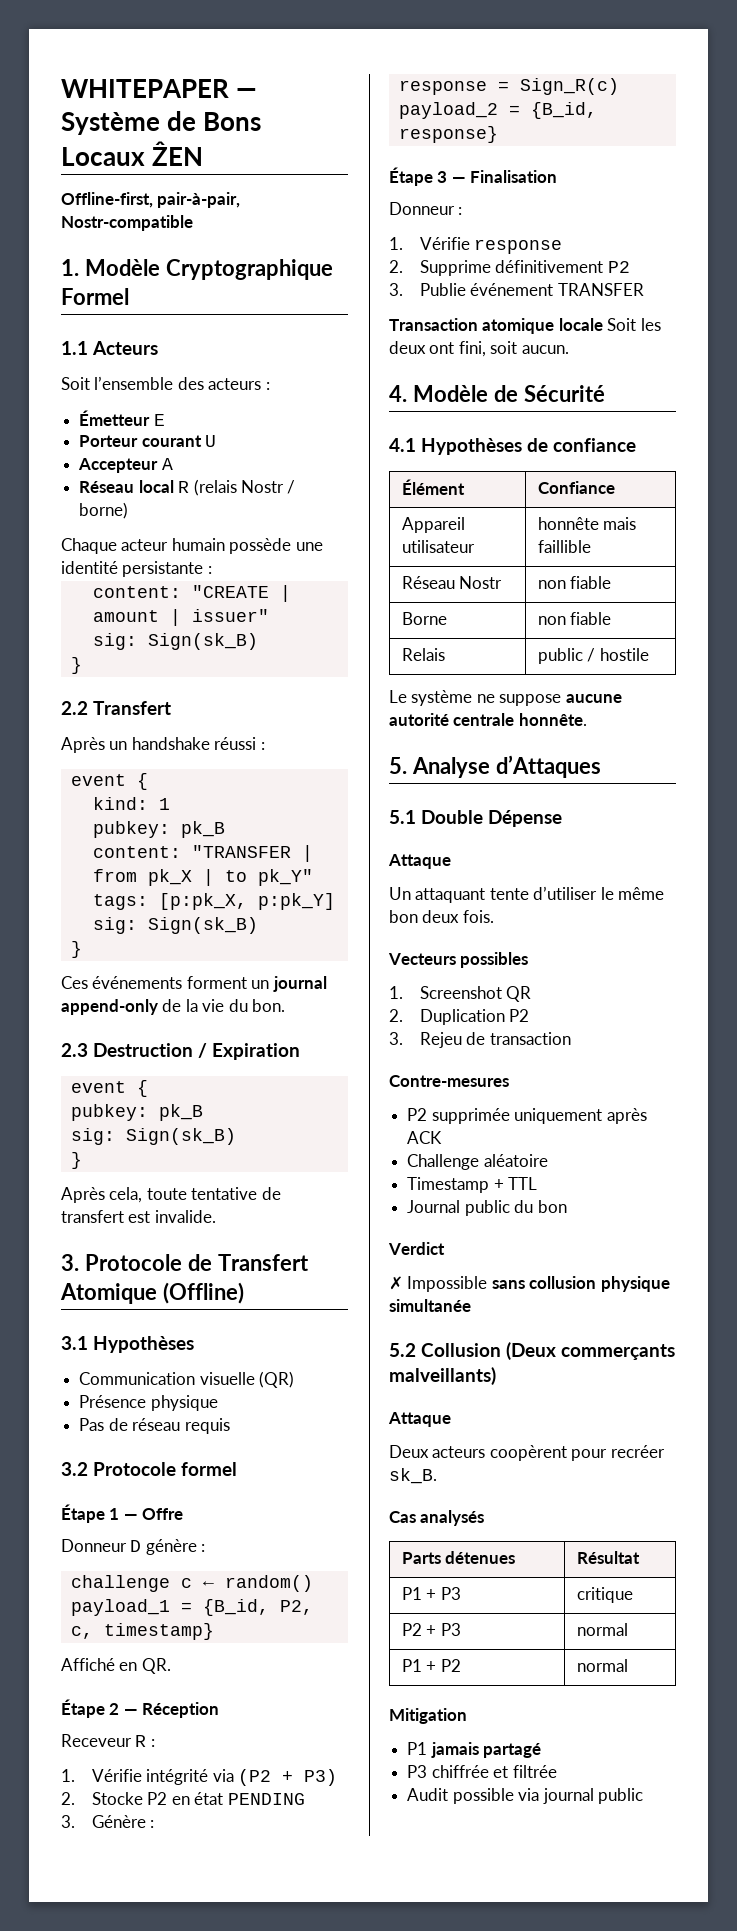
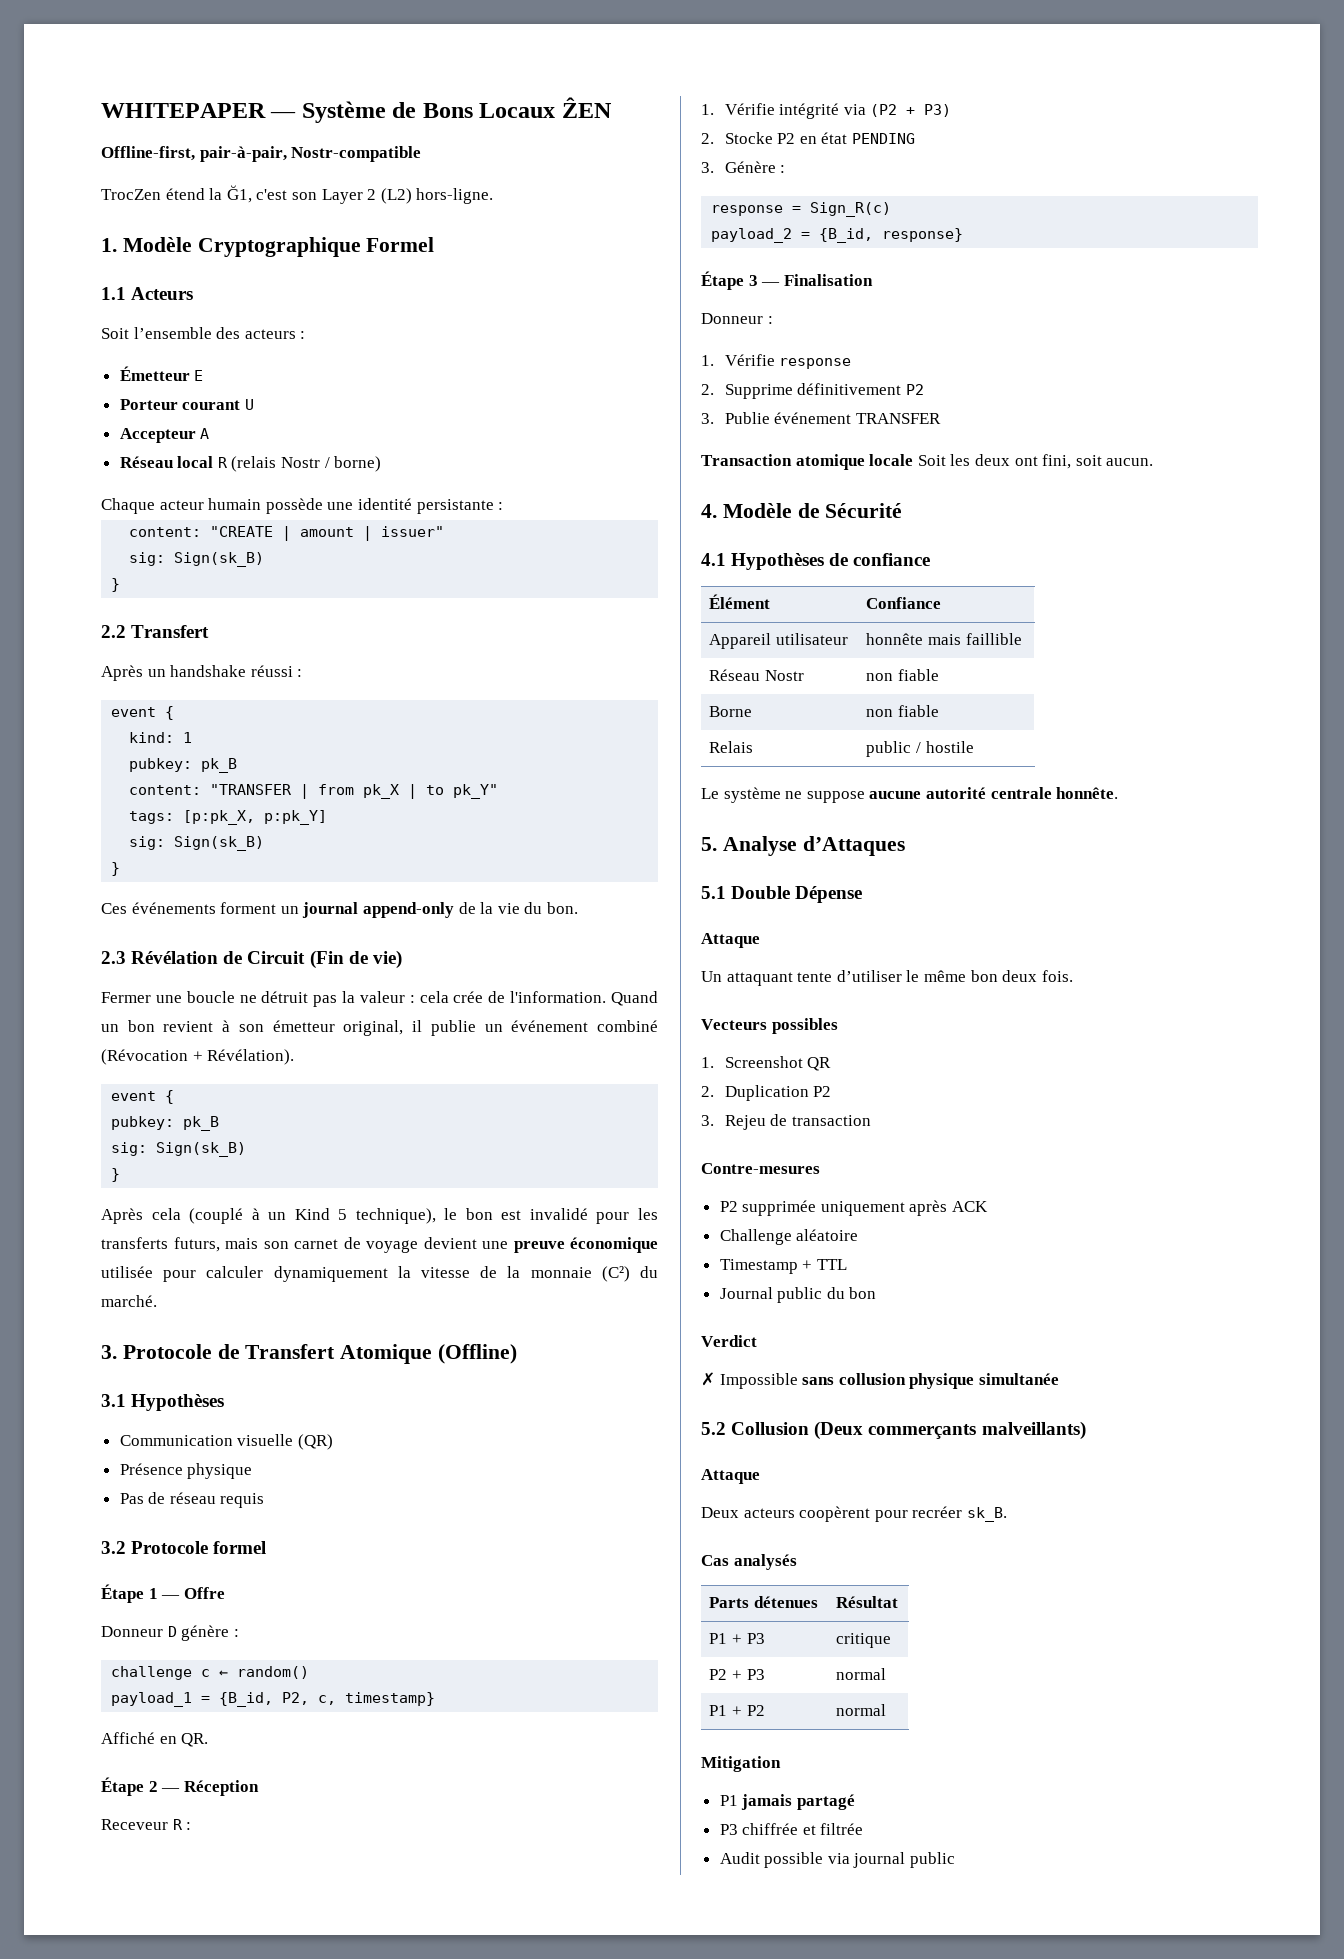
(193, 223) none -> [101,185,494,204] // TrocZen étend la Ğ1, c'est son Layer 2 (L2) hors-ligne.
[93,1043,301,1060] Destruction / Expiration -> [131,950,402,969] [101,991,659,1007] [101,1020,659,1036] [101,1049,295,1065] Révélation de Circuit (Fin de vie) // Fermer une boucle ne détruit pas la valeur : cela crée de l'information. Quand un bon revient à son émetteur original, il publie un événement combiné (Révocation + Révélation).
[109,1187,281,1203] [61,1210,216,1223] cela, toute tentative de transfert est invalide. -> [151,1208,659,1224] [101,1237,658,1253] [101,1266,658,1282] [101,1295,157,1307] cela (couplé à un Kind 5 technique), le bon est invalidé pour les transferts futurs, mais son carnet de voyage devient une preuve économique utilisée pour calculer dynamiquement la vitesse de la monnaie (C²) du marché.

